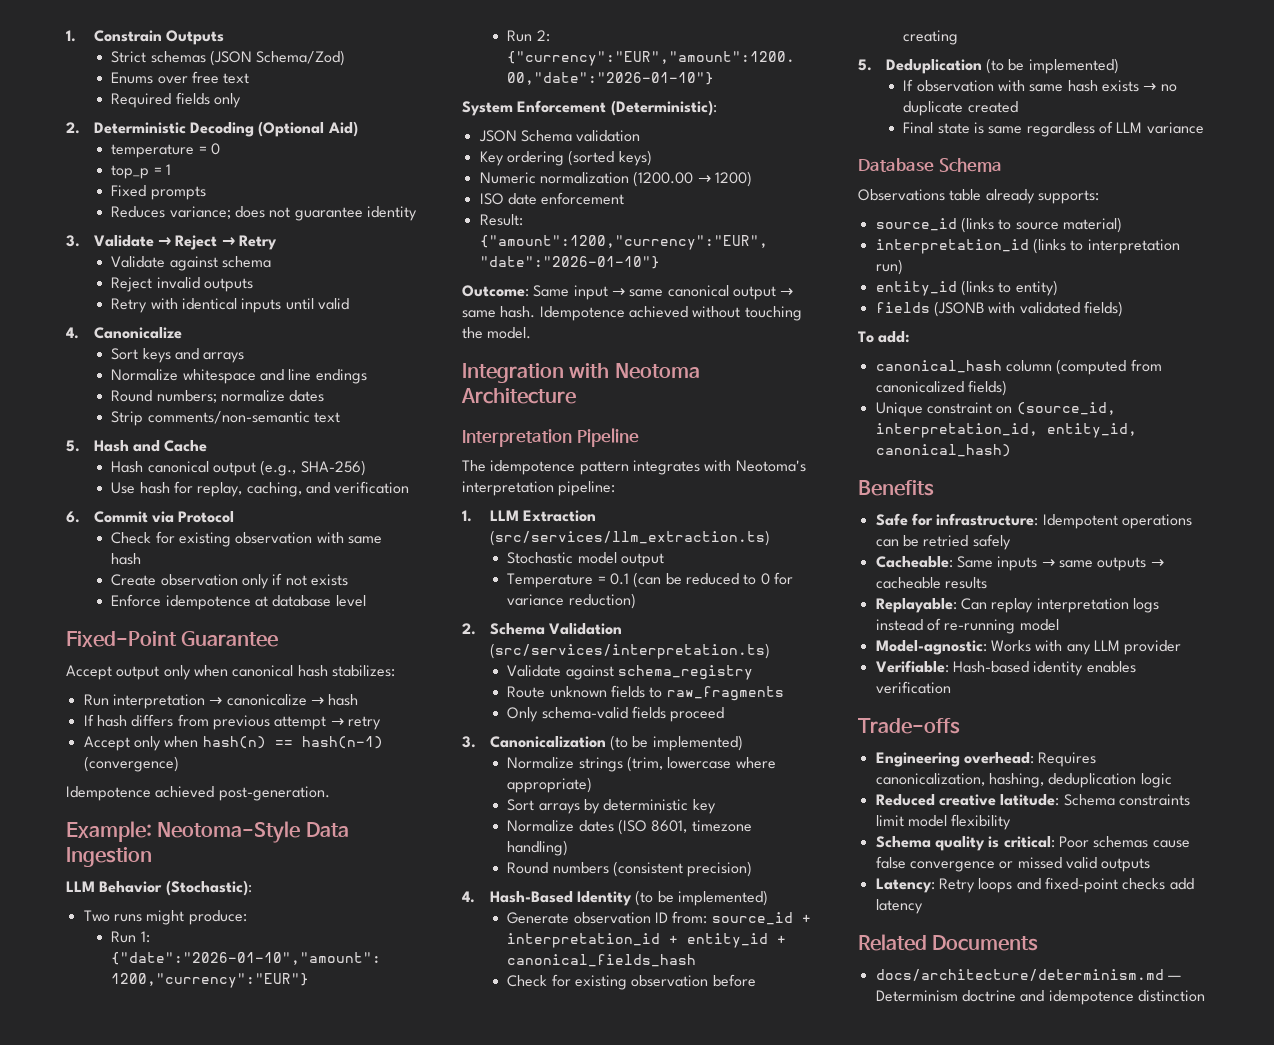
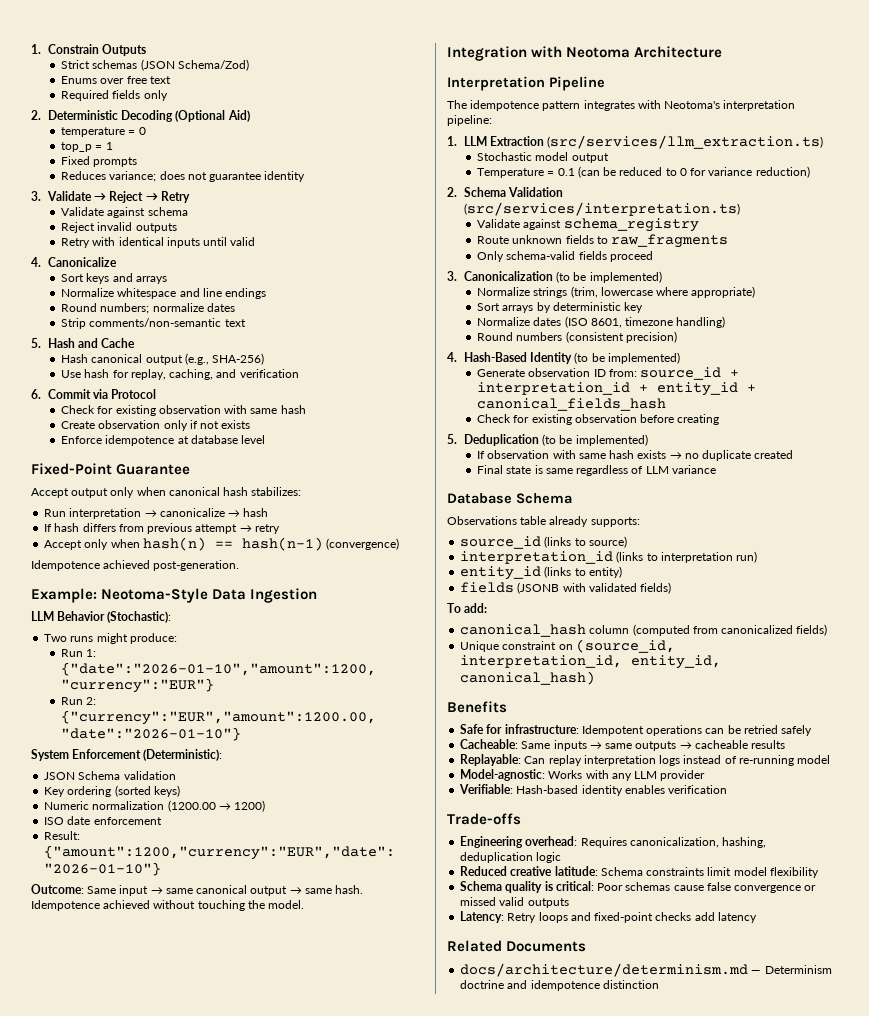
[1015,217,1122,233] source material) -> [588,536,627,548] source)

